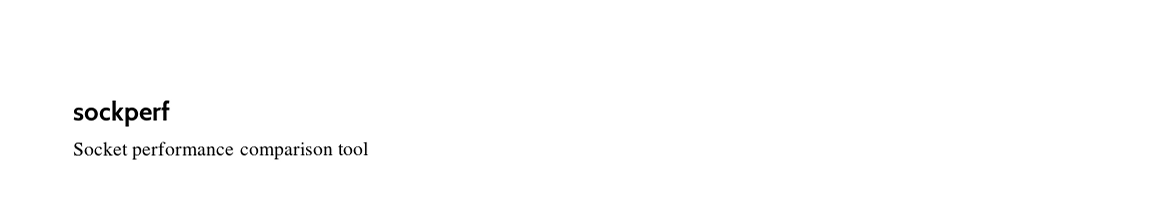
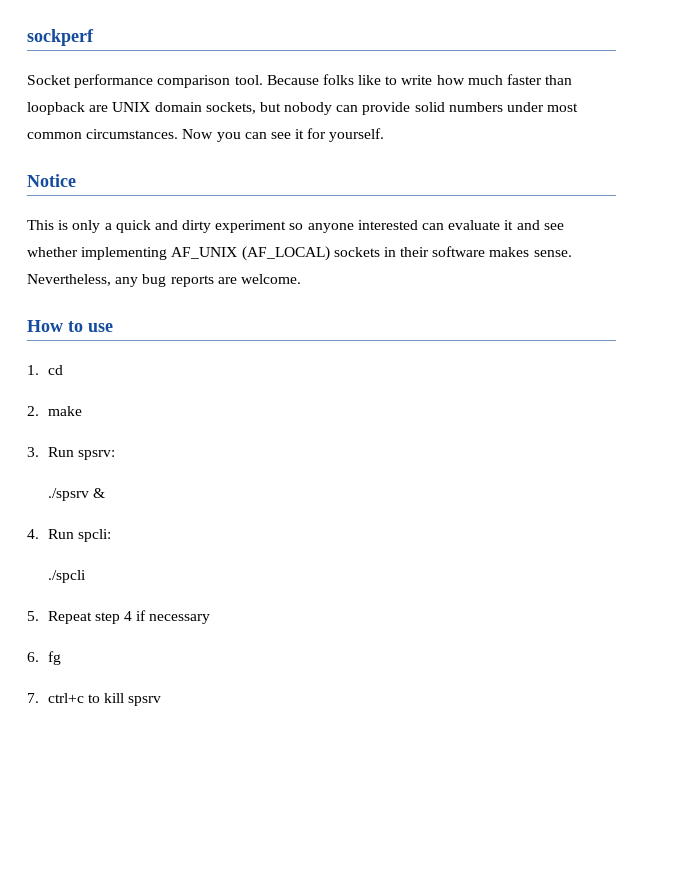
[337,141,369,156] tool -> [234,74,573,85] [27,102,579,115] [27,128,385,142] [27,174,76,187] [27,220,564,233] [27,246,572,261] [27,274,301,287] [27,320,113,332] [27,365,63,375] [27,406,82,416] [27,447,115,460] [47,488,105,501] [27,529,111,542] [47,570,86,583] [27,610,211,624] [27,651,61,665] [27,693,162,706] tool. Because folks like to write how much faster than loopback are UNIX domain sockets, but nobody can provide solid numbers under most common circumstances. Now you can see it for yourself. // Notice // This is only a quick and dirty experiment so anyone interested can evaluate it and see whether implementing AF_UNIX (AF_LOCAL) sockets in their software makes sense. Nevertheless, any bug reports are welcome. // How to use // 1. cd // 2. make // 3. Run spsrv: // ./spsrv & // 4. Run spcli: // ./spcli // 5. Repeat step 4 if necessary // 6. fg // 7. ctrl+c to kill spsrv

